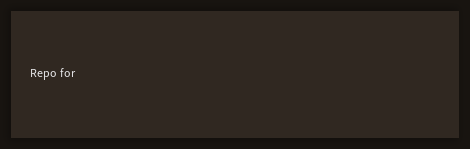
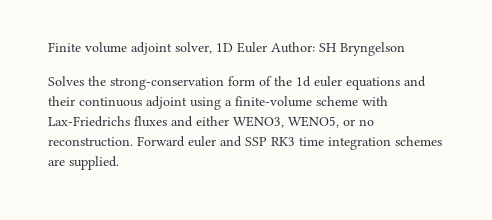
[30,68,77,80] Repo for -> [48,42,405,56] [48,76,426,90] [48,96,388,110] [48,116,374,128] [48,136,442,150] [48,156,119,170] Finite volume adjoint solver, 1D Euler Author: SH Bryngelson // Solves the strong-conservation form of the 1d euler equations and their continuous adjoint using a finite-volume scheme with Lax-Friedrichs fluxes and either WENO3, WENO5, or no reconstruction. Forward euler and SSP RK3 time integration schemes are supplied.

